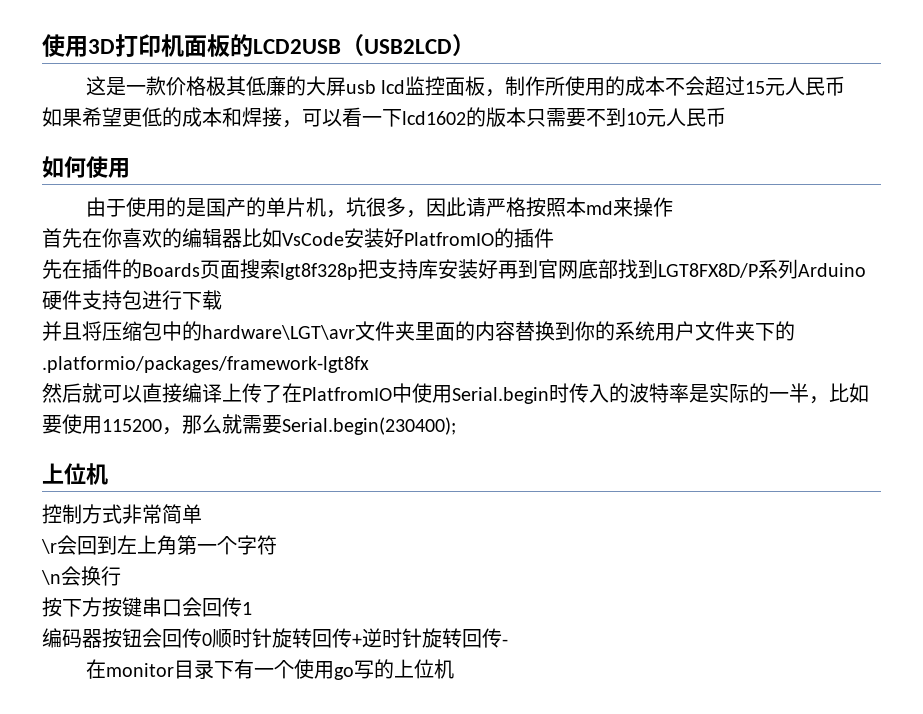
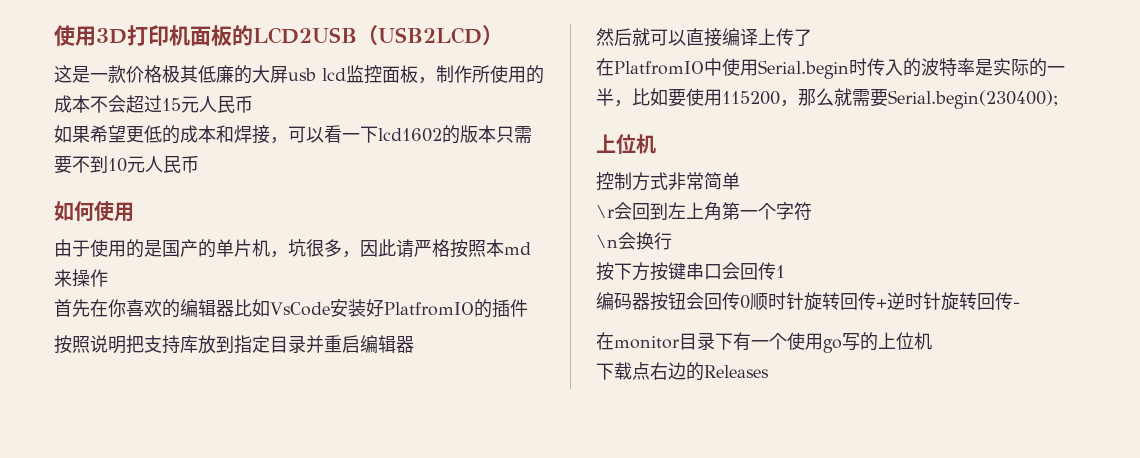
[42,259,866,280] [42,290,222,310] [42,321,795,341] [42,356,369,373] 先在插件的Boards页面搜索lgt8f328p把支持库安装好再到官网底部找到LGT8FX8D/P系列Arduino硬件支持包进行下载 // 并且将压缩包中的hardware\LGT\avr文件夹里面的内容替换到你的系统用户文件夹下的.platformio/packages/framework-lgt8fx -> [54,335,414,354] 按照说明把支持库放到指定目录并重启编辑器
(282, 393) none -> (812, 37) //
(454, 669) none -> [596,362,769,381] // 下载点右边的Releases

